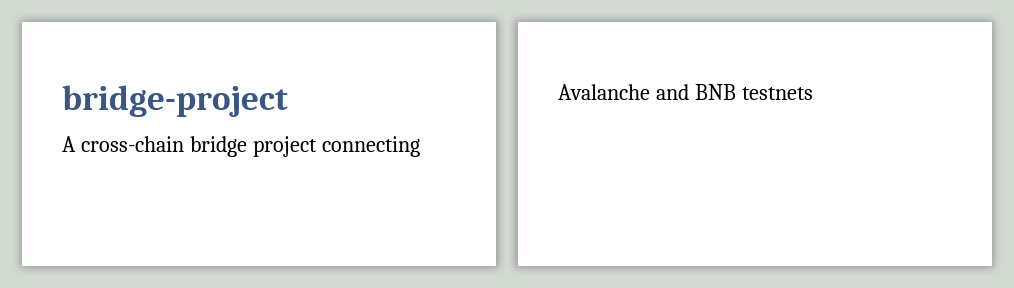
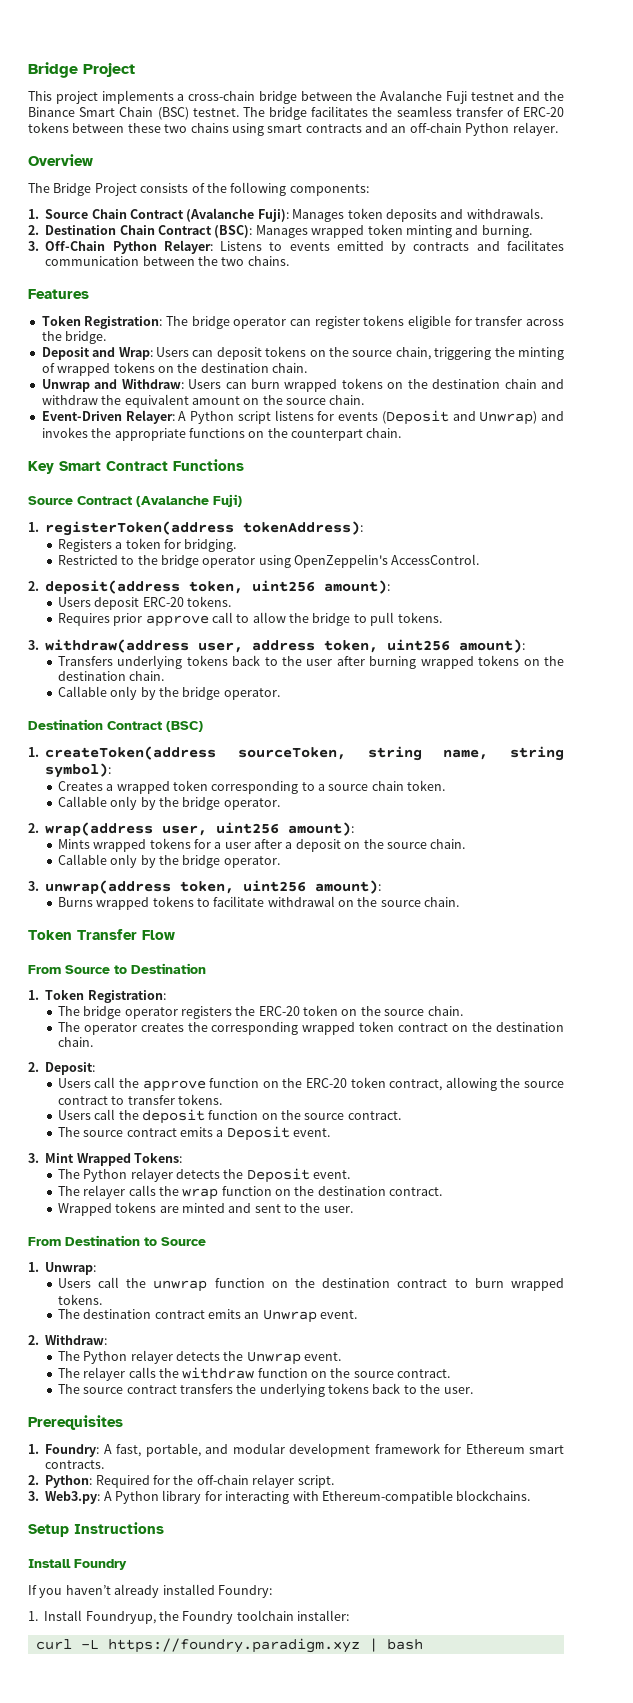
[62,85,288,117] [62,136,420,157] [558,84,813,100] bridge-project // A cross-chain bridge project connecting Avalanche and BNB testnets -> [28,62,135,78] [28,90,564,104] [28,106,565,120] [28,122,558,136] [28,154,93,166] [28,182,369,196] [28,208,543,222] [28,224,532,238] [28,240,564,254] [45,256,289,266] [28,289,89,299] [41,315,565,329] [41,331,107,344] [41,346,564,360] [41,362,307,376] [41,378,564,392] [41,394,365,408] [41,410,564,425] [41,427,402,441] [28,459,244,474] [28,494,242,507] [28,521,364,536] [57,538,237,552] [57,554,480,568] [28,580,391,594] [57,596,231,610] [57,612,442,627] [28,639,526,653] [57,655,565,669] [57,671,165,681] [57,686,280,700] [28,719,203,732] [28,746,564,761] [45,763,112,778] [57,780,446,794] [57,796,280,810] [28,822,355,836] [57,838,466,852] [57,854,280,868] [28,880,382,894] [57,896,460,910] [28,929,175,940] [28,963,206,974] [28,990,166,1003] [57,1005,463,1019] [57,1021,565,1035] [57,1037,93,1047] [28,1062,96,1075] [57,1077,564,1092] [57,1094,222,1105] [57,1109,401,1124] [57,1126,331,1141] [28,1153,182,1166] [57,1168,351,1183] [57,1185,443,1200] [57,1202,353,1216] [28,1235,206,1246] [28,1262,97,1275] [57,1277,564,1292] [57,1294,102,1305] [57,1309,358,1323] [28,1335,108,1345] [57,1350,342,1365] [57,1367,451,1381] [57,1383,473,1397] [28,1415,123,1430] [28,1443,565,1457] [45,1460,105,1469] [28,1474,334,1488] [28,1490,531,1504] [28,1522,164,1537] [28,1559,127,1570] [28,1584,272,1598] [28,1610,350,1624] [35,1638,423,1653] Bridge Project // This project implements a cross-chain bridge between the Avalanche Fuji testnet and the Binance Smart Chain (BSC) testnet. The bridge facilitates the seamless transfer of ERC-20 tokens between these two chains using smart contracts and an off-chain Python relayer. // Overview // The Bridge Project consists of the following components: // 1. Source Chain Contract (Avalanche Fuji): Manages token deposits and withdrawals. // 2. Destination Chain Contract (BSC): Manages wrapped token minting and burning. // 3. Off-Chain Python Relayer: Listens to events emitted by contracts and facilitates communication between the two chains. // Features // Token Registration: The bridge operator can register tokens eligible for transfer across the bridge. // Deposit and Wrap: Users can deposit tokens on the source chain, triggering the minting of wrapped tokens on the destination chain. // Unwrap and Withdraw: Users can burn wrapped tokens on the destination chain and withdraw the equivalent amount on the source chain. // Event-Driven Relayer: A Python script listens for events (Deposit and Unwrap) and invokes the appropriate functions on the counterpart chain. // Key Smart Contract Functions // Source Contract (Avalanche Fuji) // 1. registerToken(address tokenAddress): // Registers a token for bridging. // Restricted to the bridge operator using OpenZeppelin's AccessControl. // 2. deposit(address token, uint256 amount): // Users deposit ERC-20 tokens. // Requires prior approve call to allow the bridge to pull tokens. // 3. withdraw(address user, address token, uint256 amount): // Transfers underlying tokens back to the user after burning wrapped tokens on the destination chain. // Callable only by the bridge operator. // Destination Contract (BSC) // 1. createToken(address sourceToken, string name, string symbol): // Creates a wrapped token corresponding to a source chain token. // Callable only by the bridge operator. // 2. wrap(address user, uint256 amount): // Mints wrapped tokens for a user after a deposit on the source chain. // Callable only by the bridge operator. // 3. unwrap(address token, uint256 amount): // Burns wrapped tokens to facilitate withdrawal on the source chain. // Token Transfer Flow // From Source to Destination // 1. Token Registration: // The bridge operator registers the ERC-20 token on the source chain. // The operator creates the corresponding wrapped token contract on the destination chain. // 2. Deposit: // Users call the approve function on the ERC-20 token contract, allowing the source contract to transfer tokens. // Users call the deposit function on the source contract. // The source contract emits a Deposit event. // 3. Mint Wrapped Tokens: // The Python relayer detects the Deposit event. // The relayer calls the wrap function on the destination contract. // Wrapped tokens are minted and sent to the user. // From Destination to Source // 1. Unwrap: // Users call the unwrap function on the destination contract to burn wrapped tokens. // The destination contract emits an Unwrap event. // 2. Withdraw: // The Python relayer detects the Unwrap event. // The relayer calls the withdraw function on the source contract. // The source contract transfers the underlying tokens back to the user. // Prerequisites // 1. Foundry: A fast, portable, and modular development framework for Ethereum smart contracts. // 2. Python: Required for the off-chain relayer script. // 3. Web3.py: A Python library for interacting with Ethereum-compatible blockchains. // Setup Instructions // Install Foundry // If you haven’t already installed Foundry: // 1. Install Foundryup, the Foundry toolchain installer: // curl -L https://foundry.paradigm.xyz | bash

